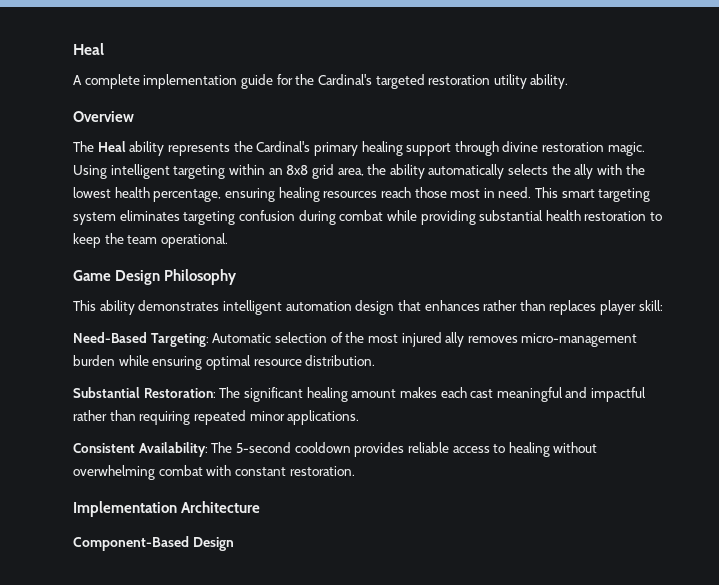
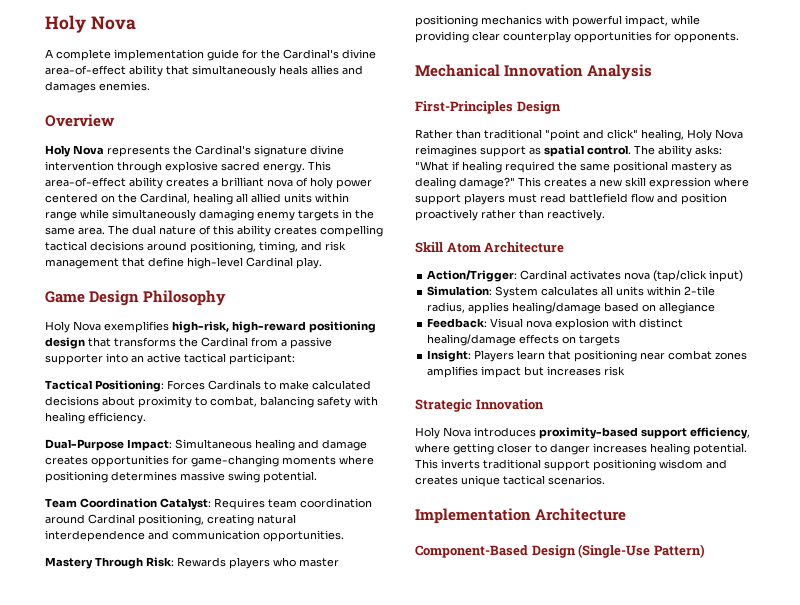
[73,43,104,55] Heal -> [45,15,136,33] Holy Nova
[375,74,569,89] [73,111,134,122] [73,141,645,156] [73,164,645,179] [73,187,651,202] [73,210,663,225] [73,233,228,248] [73,269,238,285] [73,300,663,315] [73,332,638,347] [73,355,376,370] [73,387,647,402] [73,410,360,425] [73,442,598,457] [73,465,355,480] targeted restoration utility ability. // Overview // The Heal ability represents the Cardinal's primary healing support through divine restoration magic. Using intelligent targeting within an 8x8 grid area, the ability automatically selects the ally with the lowest health percentage, ensuring healing resources reach those most in need. This smart targeting system eliminates targeting confusion during combat while providing substantial health restoration to keep the team operational. // Game Design Philosophy // This ability demonstrates intelligent automation design that enhances rather than replaces player skill: // Need-Based Targeting: Automatic selection of the most injured ally removes micro-management burden while ensuring optimal resource distribution. // Substantial Restoration: The significant healing amount makes each cast meaningful and impactful rather than requiring repeated minor applications. // Consistent Availability: The 5-second cooldown provides reliable access to healing without overwhelming combat with constant restoration. -> [342,49,376,59] [45,65,363,77] [45,81,150,93] [45,114,115,127] [45,145,344,157] [45,161,331,173] [45,177,372,189] [45,193,349,205] [45,209,374,221] [45,225,383,237] [45,241,346,253] [45,257,322,269] [45,290,227,306] [45,321,376,333] [45,337,332,349] [45,353,295,365] [45,380,371,392] [45,396,378,408] [45,412,146,424] [45,439,367,451] [45,455,374,467] [45,471,317,483] [45,498,372,510] [45,514,296,526] [45,530,344,542] [45,557,339,569] [415,15,700,27] [415,31,739,43] [415,64,653,80] [415,101,561,114] [415,129,743,141] [415,145,722,157] [415,161,732,173] [415,177,749,189] [415,193,727,205] [415,209,605,221] [415,242,565,253] [427,270,744,282] [427,286,716,298] [427,302,716,314] [427,318,684,330] [427,334,621,346] [427,350,748,362] [427,366,626,378] [415,399,544,412] [415,427,750,439] [415,443,747,455] [415,459,727,471] [415,475,605,487] divine area-of-effect ability that simultaneously heals allies and damages enemies. // Overview // Holy Nova represents the Cardinal's signature divine intervention through explosive sacred energy. This area-of-effect ability creates a brilliant nova of holy power centered on the Cardinal, healing all allied units within range while simultaneously damaging enemy targets in the same area. The dual nature of this ability creates compelling tactical decisions around positioning, timing, and risk management that define high-level Cardinal play. // Game Design Philosophy // Holy Nova exemplifies high-risk, high-reward positioning design that transforms the Cardinal from a passive supporter into an active tactical participant: // Tactical Positioning: Forces Cardinals to make calculated decisions about proximity to combat, balancing safety with healing efficiency. // Dual-Purpose Impact: Simultaneous healing and damage creates opportunities for game-changing moments where positioning determines massive swing potential. // Team Coordination Catalyst: Requires team coordination around Cardinal positioning, creating natural interdependence and communication opportunities. // Mastery Through Risk: Rewards players who master positioning mechanics with powerful impact, while providing clear counterplay opportunities for opponents. // Mechanical Innovation Analysis // First-Principles Design // Rather than traditional "point and click" healing, Holy Nova reimagines support as spatial control. The ability asks: "What if healing required the same positional mastery as dealing damage?" This creates a new skill expression where support players must read battlefield flow and position proactively rather than reactively. // Skill Atom Architecture // Action/Trigger: Cardinal activates nova (tap/click input) // Simulation: System calculates all units within 2-tile radius, applies healing/damage based on allegiance // Feedback: Visual nova explosion with distinct healing/damage effects on targets // Insight: Players learn that positioning near combat zones amplifies impact but increases risk // Strategic Innovation // Holy Nova introduces proximity-based support efficiency, where getting closer to danger increases healing potential. This inverts traditional support positioning wisdom and creates unique tactical scenarios.
(234, 544) none -> [578,544,705,558] (Single-Use Pattern)

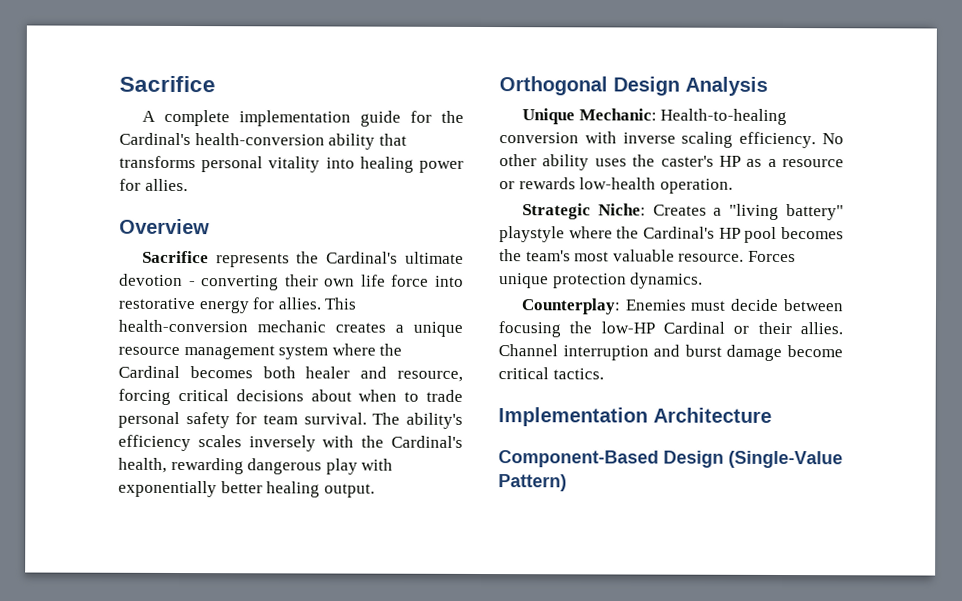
[45,15,136,33] Holy Nova -> [119,75,216,93] Sacrifice
[342,49,376,59] [45,65,363,77] [45,81,150,93] divine area-of-effect ability that simultaneously heals allies and damages enemies. -> [194,133,407,150] [119,155,464,173] [119,178,188,192] health-conversion ability that transforms personal vitality into healing power for allies.
[45,145,104,157] Holy Nova -> [141,250,209,264] Sacrifice
[254,145,344,157] [45,161,331,173] [45,177,372,189] [45,193,349,205] [45,209,374,221] [45,225,383,237] [45,241,346,253] [45,257,322,269] [45,290,227,306] [45,321,376,333] [45,337,332,349] [45,353,295,365] [45,380,371,392] [45,396,378,408] [45,412,146,424] [45,439,367,451] [45,455,374,467] [45,471,317,483] [45,498,372,510] [45,514,296,526] [45,530,344,542] [45,557,339,569] [415,15,700,27] [415,31,739,43] [415,64,653,80] [415,101,561,114] [415,129,743,141] [415,145,722,157] [415,161,732,173] [415,177,749,189] [415,193,727,205] [415,209,605,221] [415,242,565,253] [427,270,744,282] [427,286,716,298] [427,302,716,314] [427,318,684,330] [427,334,621,346] [427,350,748,362] [427,366,626,378] [415,399,544,412] [415,427,750,439] [415,443,747,455] [415,459,727,471] [415,475,605,487] signature divine intervention through explosive sacred energy. This area-of-effect ability creates a brilliant nova of holy power centered on the Cardinal, healing all allied units within range while simultaneously damaging enemy targets in the same area. The dual nature of this ability creates compelling tactical decisions around positioning, timing, and risk management that define high-level Cardinal play. // Game Design Philosophy // Holy Nova exemplifies high-risk, high-reward positioning design that transforms the Cardinal from a passive supporter into an active tactical participant: // Tactical Positioning: Forces Cardinals to make calculated decisions about proximity to combat, balancing safety with healing efficiency. // Dual-Purpose Impact: Simultaneous healing and damage creates opportunities for game-changing moments where positioning determines massive swing potential. // Team Coordination Catalyst: Requires team coordination around Cardinal positioning, creating natural interdependence and communication opportunities. // Mastery Through Risk: Rewards players who master positioning mechanics with powerful impact, while providing clear counterplay opportunities for opponents. // Mechanical Innovation Analysis // First-Principles Design // Rather than traditional "point and click" healing, Holy Nova reimagines support as spatial control. The ability asks: "What if healing required the same positional mastery as dealing damage?" This creates a new skill expression where support players must read battlefield flow and position proactively rather than reactively. // Skill Atom Architecture // Action/Trigger: Cardinal activates nova (tap/click input) // Simulation: System calculates all units within 2-tile radius, applies healing/damage based on allegiance // Feedback: Visual nova explosion with distinct healing/damage effects on targets // Insight: Players learn that positioning near combat zones amplifies impact but increases risk // Strategic Innovation // Holy Nova introduces proximity-based support efficiency, where getting closer to danger increases healing potential. This inverts traditional support positioning wisdom and creates unique tactical scenarios. -> [405,251,464,264] [119,273,464,291] [118,297,358,314] [118,319,463,337] [118,343,403,360] [118,365,464,382] [118,388,463,405] [118,411,463,429] [118,434,464,452] [118,457,394,475] [118,480,375,498] [499,76,768,96] [521,108,788,126] [499,131,844,149] [499,154,844,171] [499,177,733,194] [521,203,844,221] [499,226,844,243] [499,249,796,263] [499,272,704,289] [520,298,844,315] [498,321,843,338] [498,344,843,362] [498,367,604,380] ultimate devotion - converting their own life force into restorative energy for allies. This health-conversion mechanic creates a unique resource management system where the Cardinal becomes both healer and resource, forcing critical decisions about when to trade personal safety for team survival. The ability's efficiency scales inversely with the Cardinal's health, rewarding dangerous play with exponentially better healing output. // Orthogonal Design Analysis // Unique Mechanic: Health-to-healing conversion with inverse scaling efficiency. No other ability uses the caster's HP as a resource or rewards low-health operation. // Strategic Niche: Creates a "living battery" playstyle where the Cardinal's HP pool becomes the team's most valuable resource. Forces unique protection dynamics. // Counterplay: Enemies must decide between focusing the low-HP Cardinal or their allies. Channel interruption and burst damage become critical tactics.
[578,544,651,558] (Single-Use -> [728,450,843,469] (Single-Value

